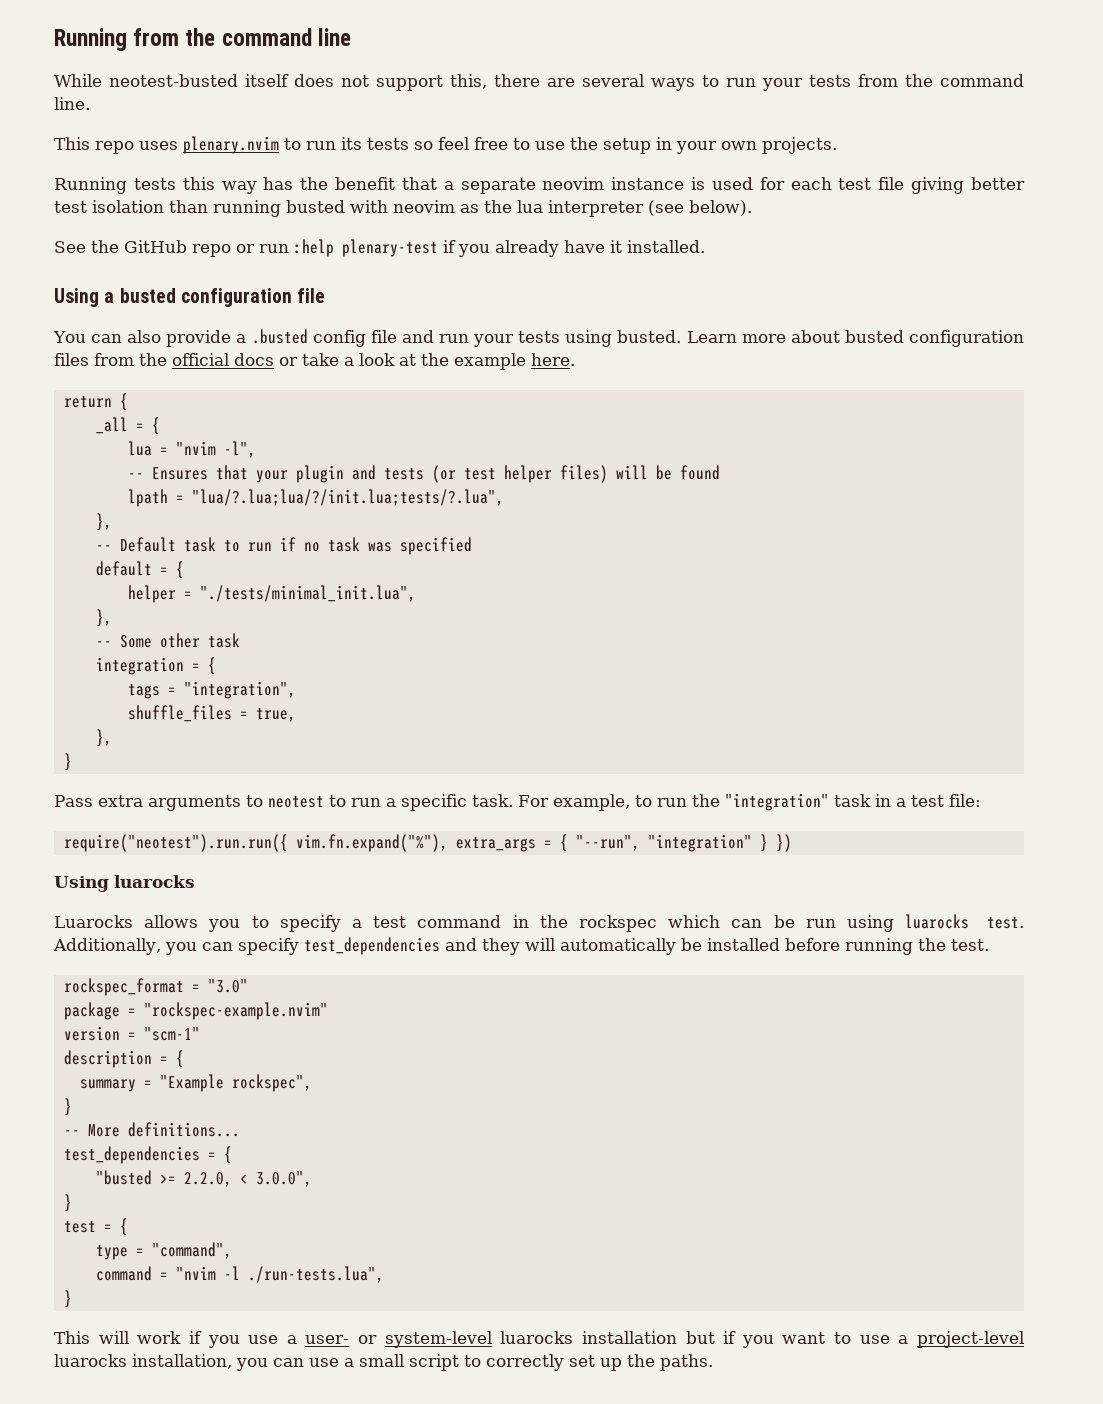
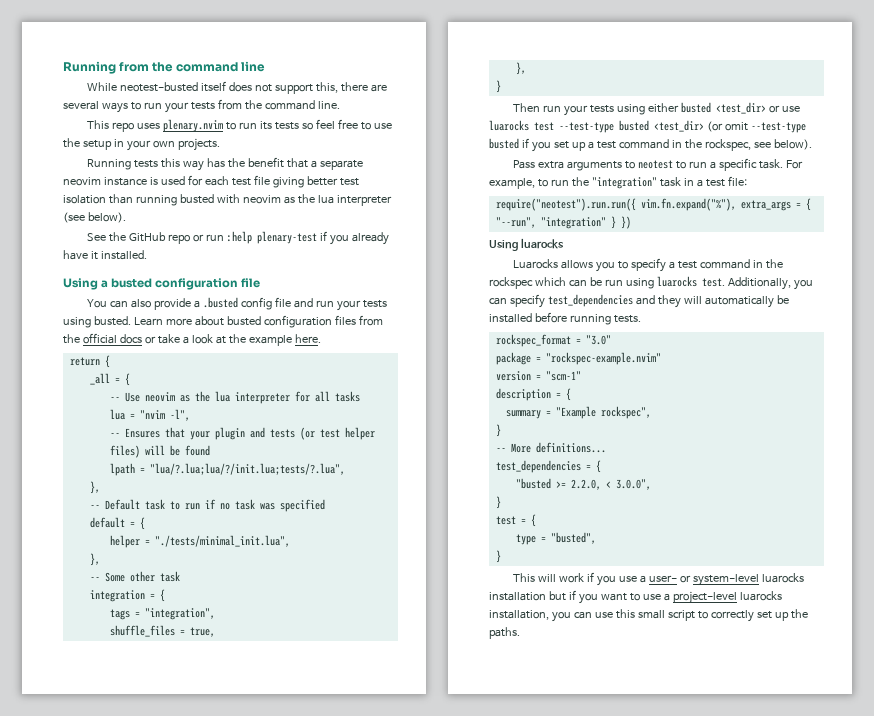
(160, 426) none -> [109,391,360,404] // -- Use neovim as the lua interpreter for all tasks
(72, 762) none -> [513,102,801,116] [489,120,806,133] [489,138,812,152] // Then run your tests using either busted <test_dir> or use luarocks test --test-type busted <test_dir> (or omit --test-type busted if you set up a test command in the rockspec, see below).
[917,938,989,951] the test. -> [613,315,641,323] tests.
[151,1242,232,1259] [95,1266,384,1283] "command", // command = "nvim -l ./run-tests.lua", -> [550,532,596,544] "busted",
[344,1358,354,1367] a -> [615,609,635,619] this

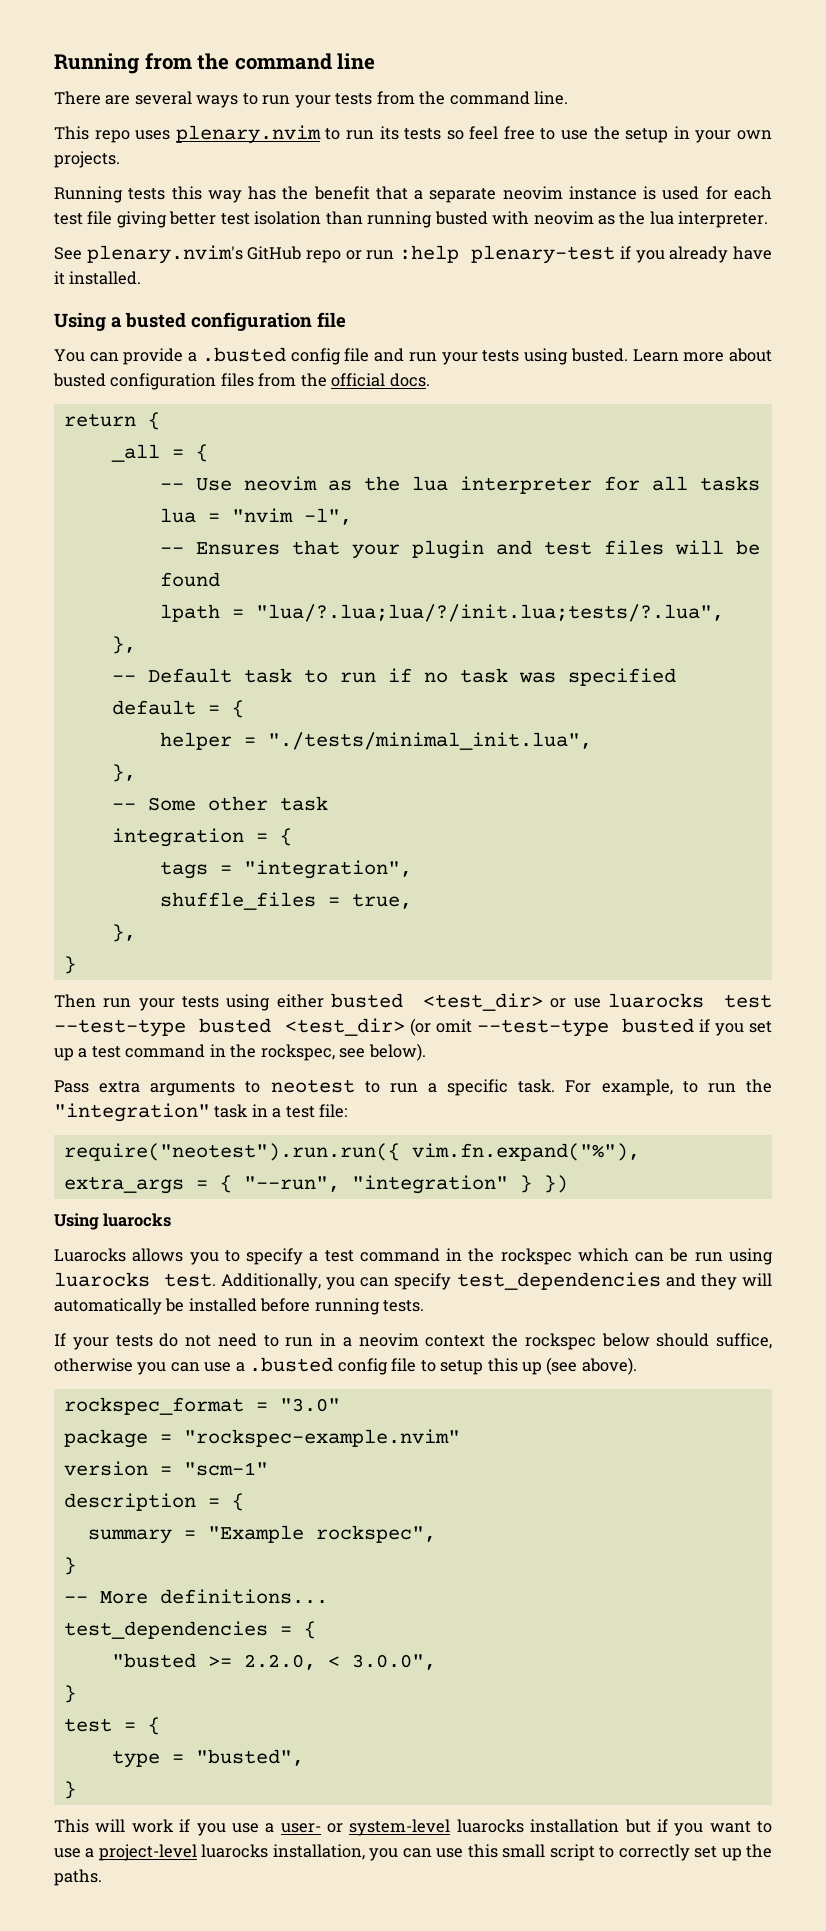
[87,81,369,94] While neotest-busted itself does not support this, there -> [54,91,101,105] There
[336,195,392,206] [63,212,126,223] interpreter (see below). -> [678,211,769,228] interpreter.
[109,232,127,242] the -> [86,245,243,264] plenary.nvim's
[131,299,152,308] also -> (119, 357) none
[119,334,321,346] docs or take a look at the example here. -> [389,373,430,387] docs.
[269,427,375,440] [109,445,140,458] tests (or test helper files) -> [543,540,664,555] test files
(641, 319) none -> [54,1333,772,1350] [54,1357,637,1375] // If your tests do not need to run in a neovim context the rockspec below should suffice, otherwise you can use a .busted config file to setup this up (see above).

